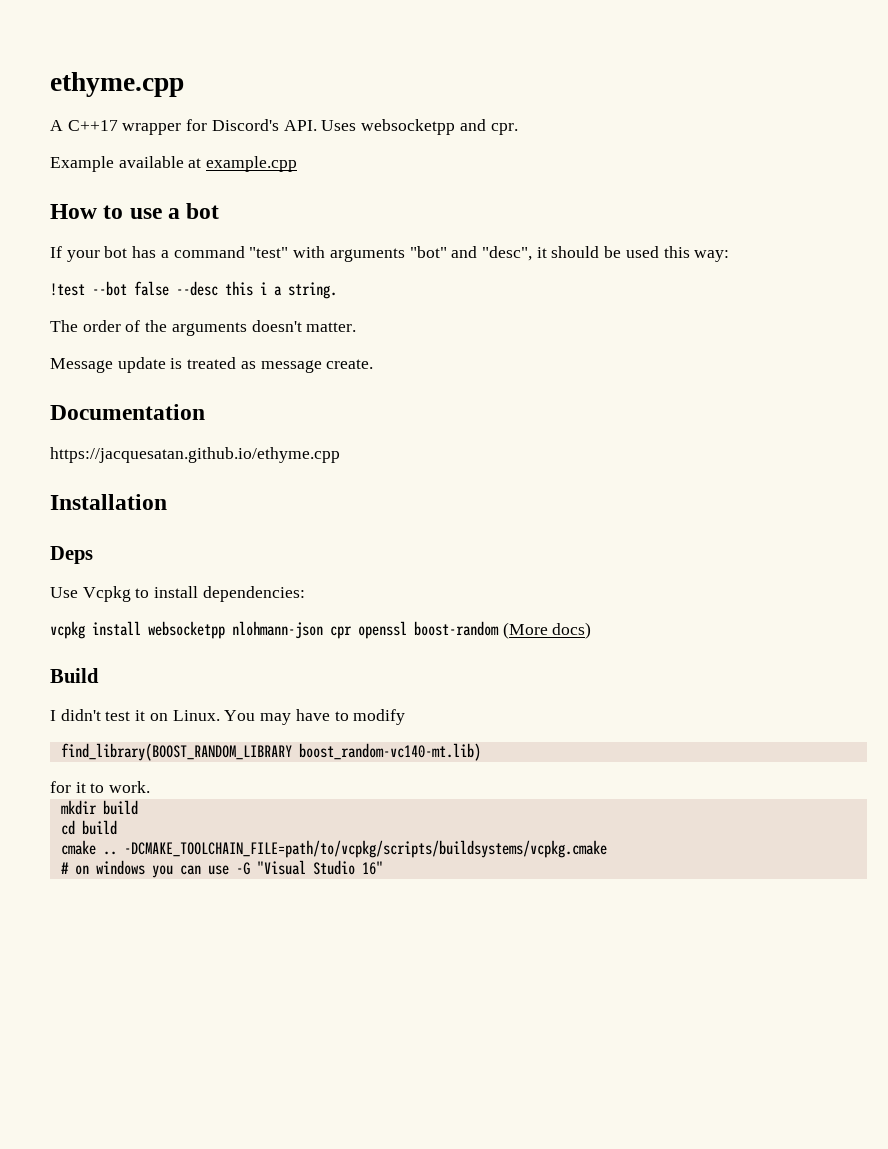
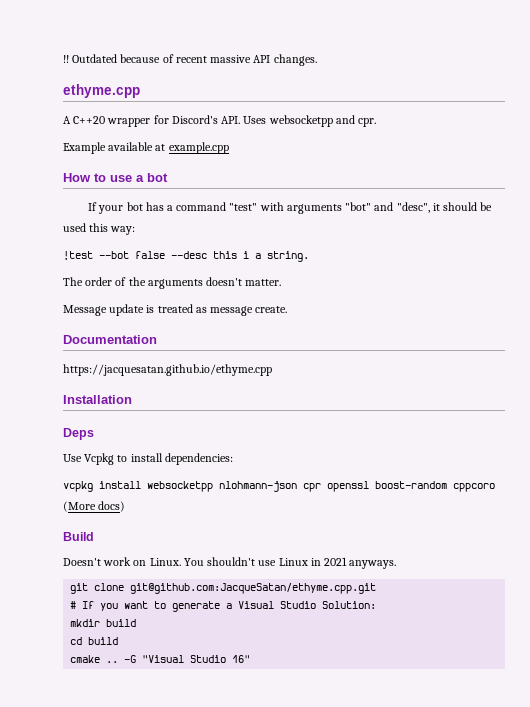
(50, 84) none -> [63,54,317,66] !! Outdated because of recent massive API changes. //
[67,120,118,131] C++17 -> [73,116,106,124] C++20
(499, 628) none -> [453,483,495,492] cppcoro
[50,709,406,725] [60,743,481,761] [50,781,151,793] I didn't test it on Linux. You may have to modify // find_library(BOOST_RANDOM_LIBRARY boost_random-vc140-mt.lib) // for it to work. -> [63,557,397,569] [70,583,377,594] [70,601,377,612] Doesn't work on Linux. You shouldn't use Linux in 2021 anyways. // git clone git@github.com:JacqueSatan/ethyme.cpp.git // # If you want to generate a Visual Studio Solution:
[123,840,607,858] [60,860,229,878] -DCMAKE_TOOLCHAIN_FILE=path/to/vcpkg/scripts/buildsystems/vcpkg.cmake // # on windows you can use -> (119, 662) none

